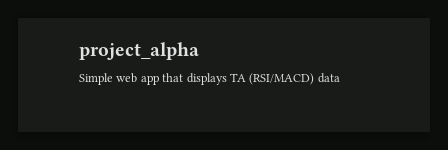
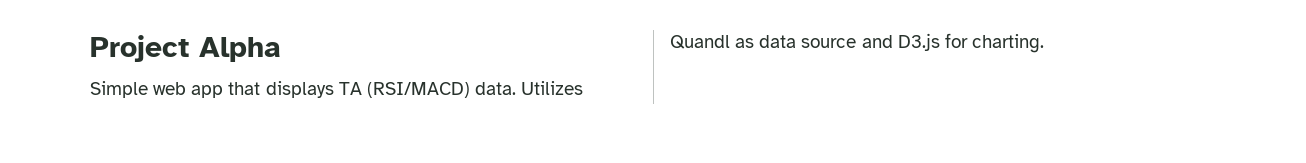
[79,42,199,60] project_alpha -> [90,35,281,62] Project Alpha
[317,73,340,83] data -> [474,81,584,95] [670,33,1044,53] data. Utilizes Quandl as data source and D3.js for charting.

